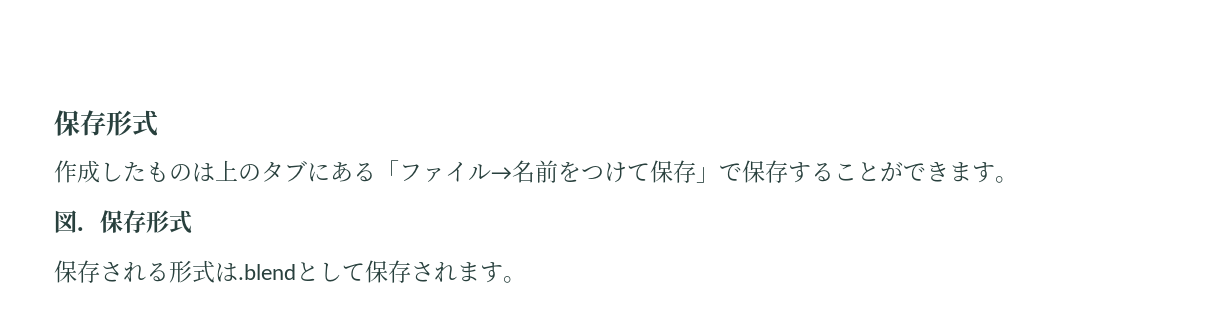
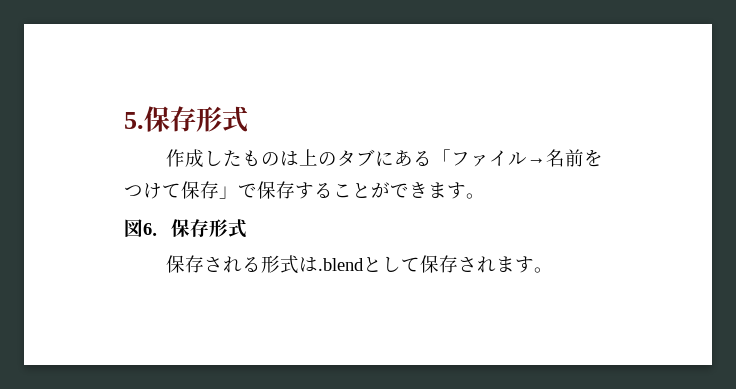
(54, 123) none -> [124,112,144,129] 5.
(77, 221) none -> [143,223,152,235] 6

